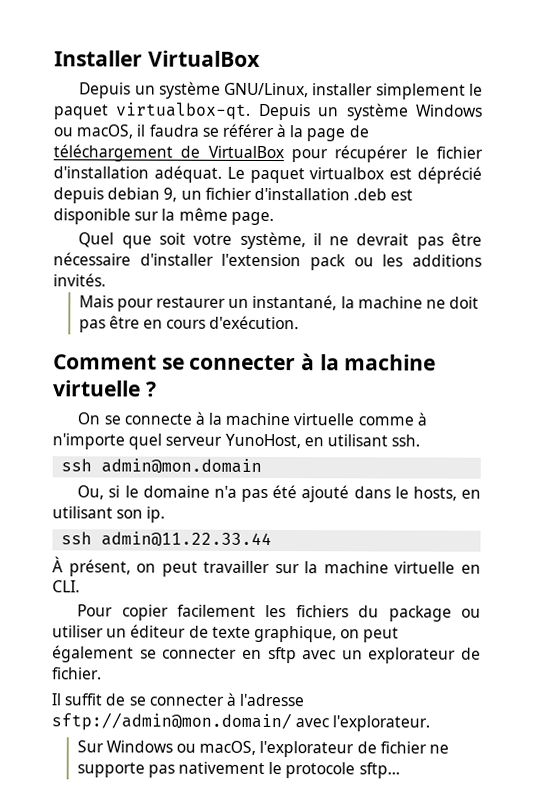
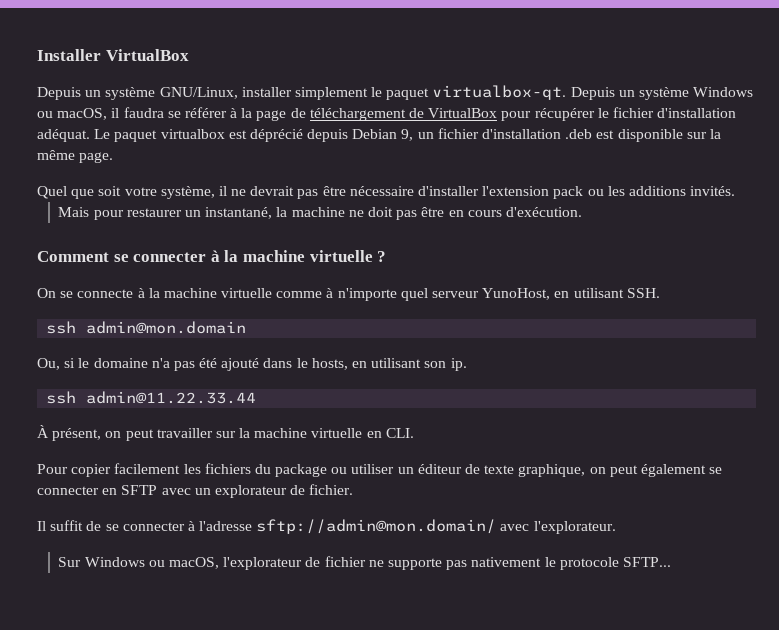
[107,187,161,200] debian -> [352,129,398,139] Debian
[391,434,421,447] ssh. -> [626,288,660,298] SSH.
[267,647,297,664] sftp -> [121,485,158,495] SFTP
[358,762,400,779] sftp… -> [622,557,671,567] SFTP...

